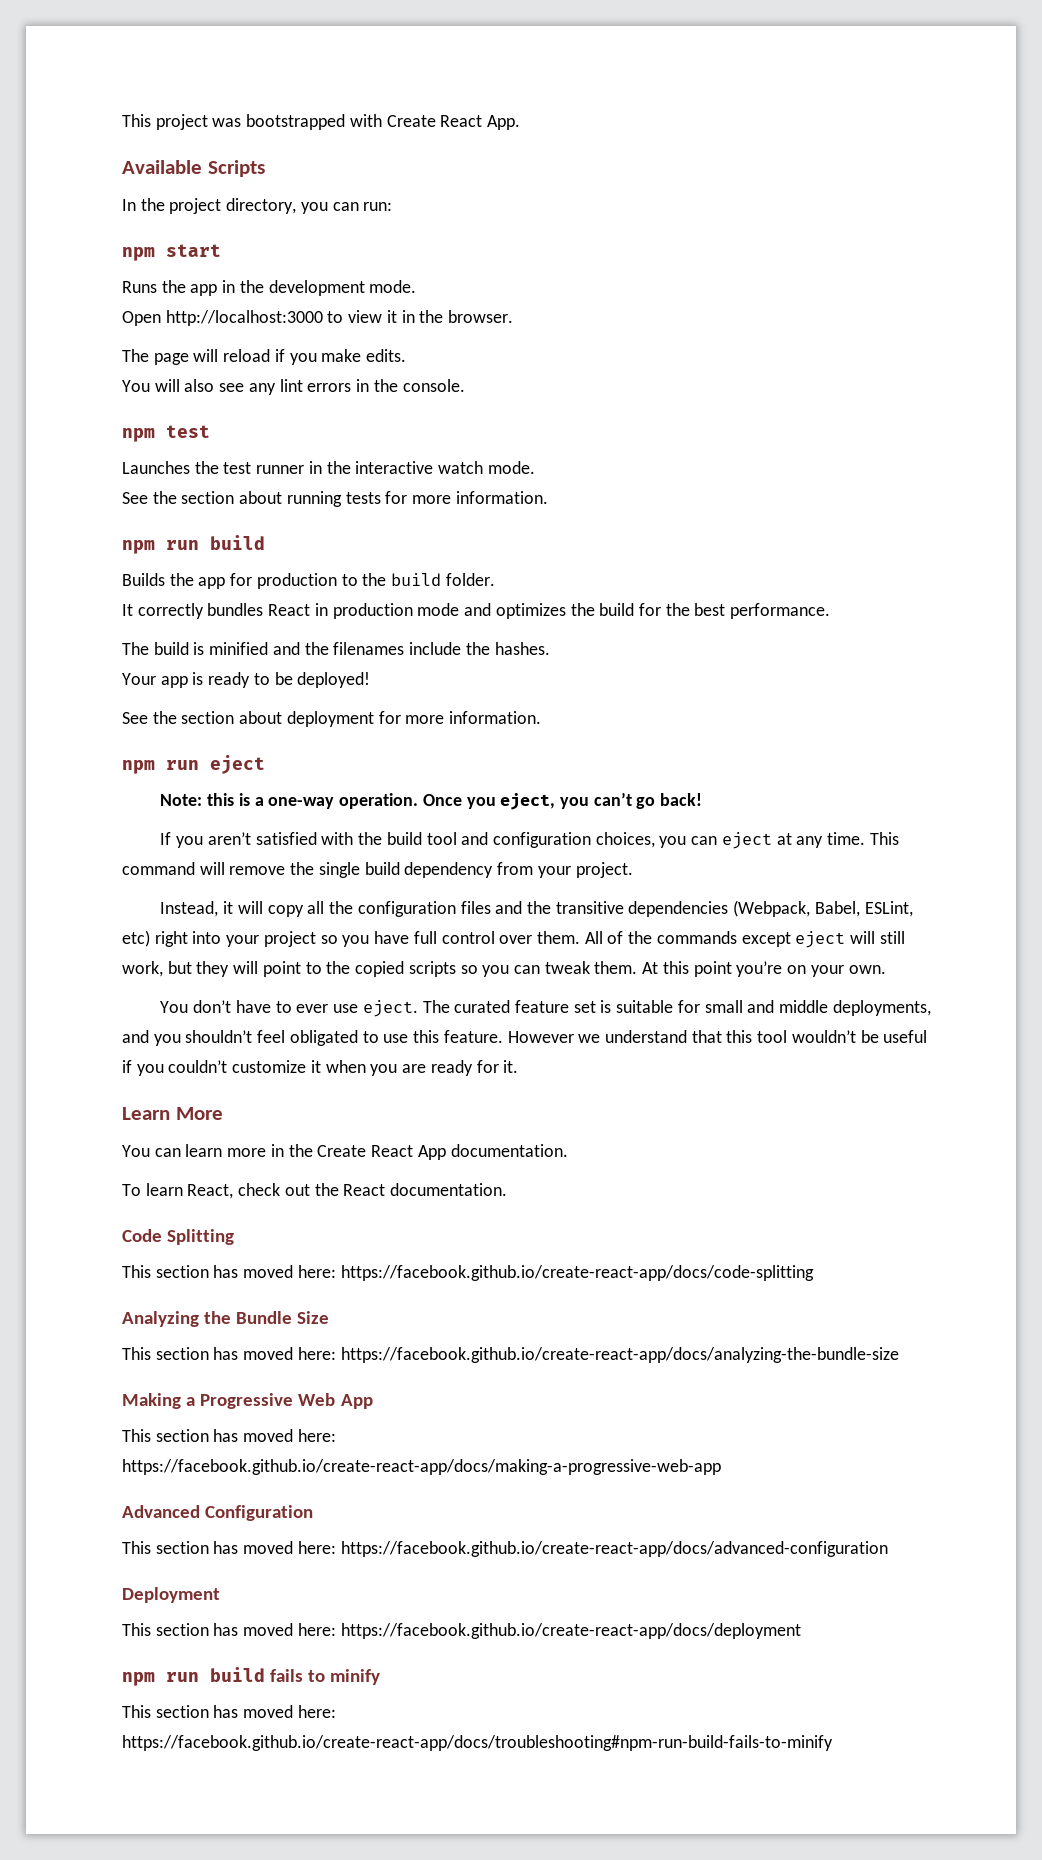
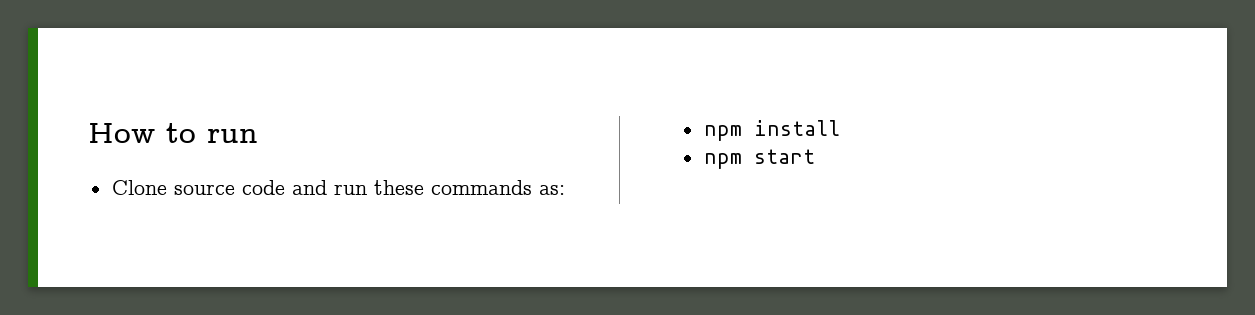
[122,114,521,130] [122,160,265,177] [122,198,393,214] [122,244,221,261] [122,280,417,296] [122,310,514,326] [122,349,407,365] [122,379,465,395] [122,425,210,442] [122,461,535,474] [122,491,548,507] [122,535,265,554] [122,573,495,589] [122,603,831,619] [122,642,550,655] [122,672,371,688] [122,711,542,727] [122,755,265,774] [160,792,703,810] [160,832,899,849] [122,862,633,878] [160,900,913,917] [122,930,905,948] [122,961,886,977] [160,1000,931,1017] [122,1030,928,1046] [122,1060,519,1076] [122,1107,223,1120] [122,1144,568,1160] [122,1183,508,1199] [122,1229,235,1245] [122,1265,814,1281] [122,1311,330,1327] [122,1347,899,1363] [122,1393,373,1409] [122,1429,336,1442] [122,1459,721,1475] [122,1505,314,1521] [122,1541,888,1557] [122,1587,220,1603] [122,1623,801,1639] [122,1667,381,1686] [122,1705,336,1718] [122,1735,833,1751] This project was bootstrapped with Create React App. // Available Scripts // In the project directory, you can run: // npm start // Runs the app in the development mode. // Open http://localhost:3000 to view it in the browser. // The page will reload if you make edits. // You will also see any lint errors in the console. // npm test // Launches the test runner in the interactive watch mode. // See the section about running tests for more information. // npm run build // Builds the app for production to the build folder. // It correctly bundles React in production mode and optimizes the build for the best performance. // The build is minified and the filenames include the hashes. // Your app is ready to be deployed! // See the section about deployment for more information. // npm run eject // Note: this is a one-way operation. Once you eject, you can’t go back! // If you aren’t satisfied with the build tool and configuration choices, you can eject at any time. This command will remove the single build dependency from your project. // Instead, it will copy all the configuration files and the transitive dependencies (Webpack, Babel, ESLint, etc) right into your project so you have full control over them. All of the commands except eject will still work, but they will point to the copied scripts so you can tweak them. At this point you’re on your own. // You don’t have to ever use eject. The curated feature set is suitable for small and middle deployments, and you shouldn’t feel obligated to use this feature. However we understand that this tool wouldn’t be useful if you couldn’t customize it when you are ready for it. // Learn More // You can learn more in the Create React App documentation. // To learn React, check out the React documentation. // Code Splitting // This section has moved here: https://facebook.github.io/create-react-app/docs/code-splitting // Analyzing the Bundle Size // This section has moved here: https://facebook.github.io/create-react-app/docs/analyzing-the-bundle-size // Making a Progressive Web App // This section has moved here: https://facebook.github.io/create-react-app/docs/making-a-progressive-web-app // Advanced Configuration // This section has moved here: https://facebook.github.io/create-react-app/docs/advanced-configuration // Deployment // This section has moved here: https://facebook.github.io/create-react-app/docs/deployment // npm run build fails to minify // This section has moved here: https://facebook.github.io/create-react-app/docs/troubleshooting#npm-run-build-fails-to-minify -> [88,123,258,143] [111,180,565,195] [703,120,840,141] [703,149,815,169] How to run // Clone source code and run these commands as: // npm install // npm start

